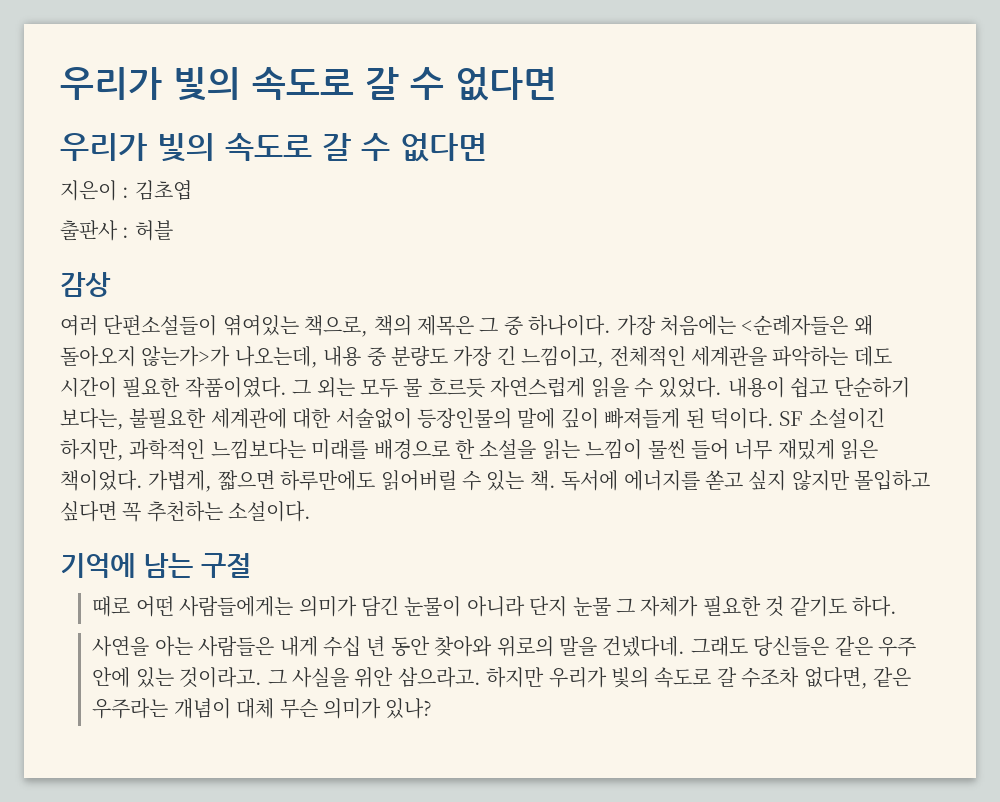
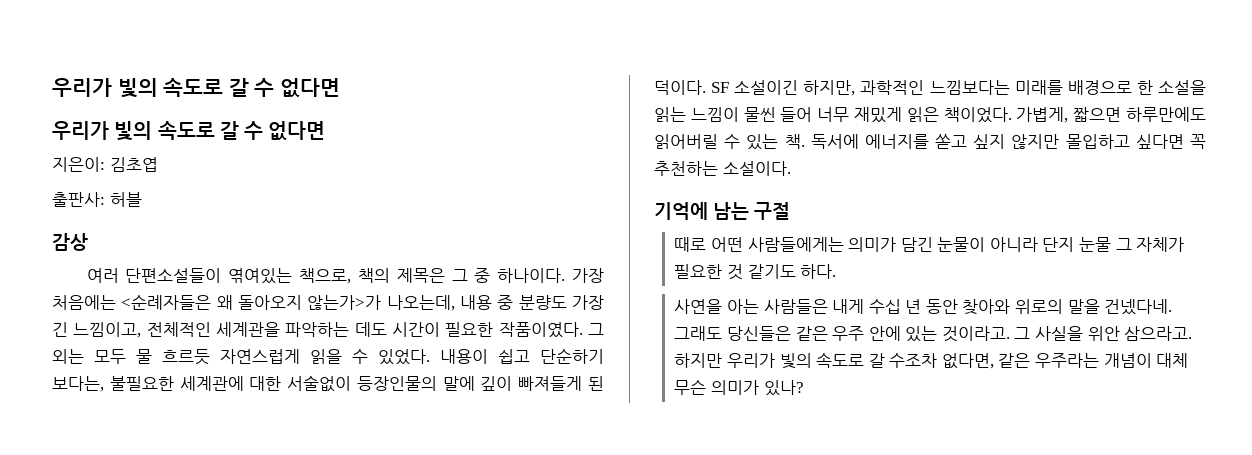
[60,180,130,201] 지은이 : -> [52,157,105,172] 지은이:
[60,220,130,241] 출판사 : -> [52,192,105,207] 출판사:

